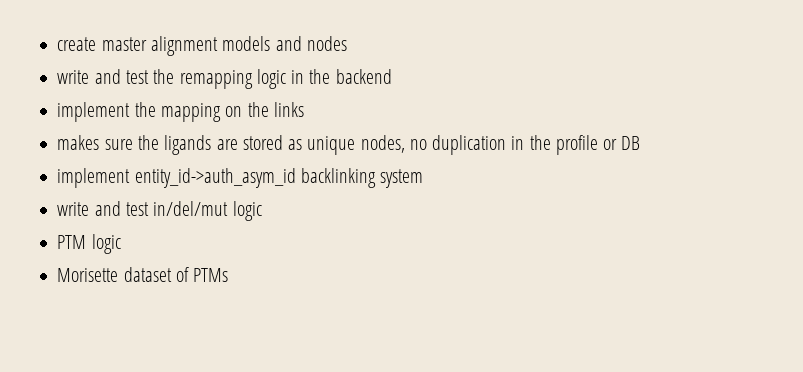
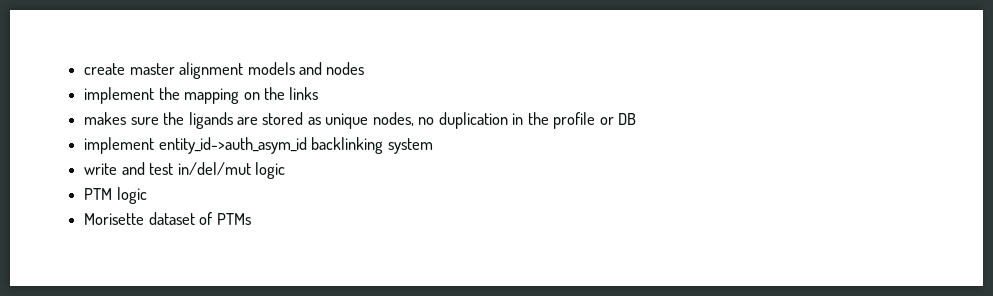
[57,69,392,89] // write and test the remapping logic in the backend -> (365, 68) none

